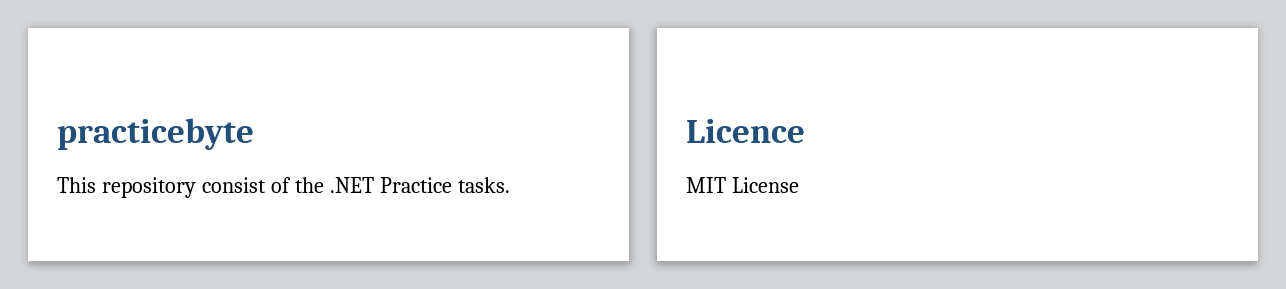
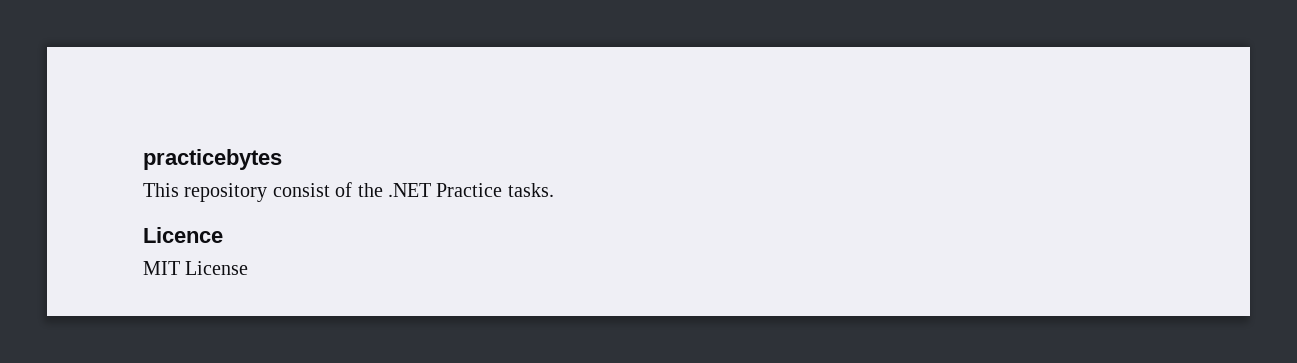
[57,118,254,150] practicebyte -> [143,149,282,170] practicebytes

